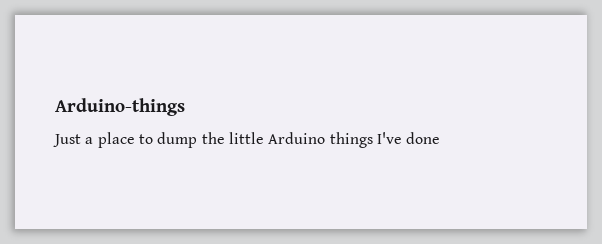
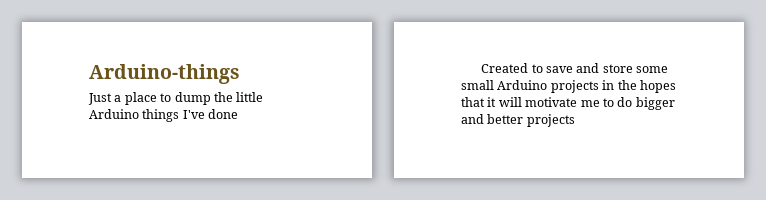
(441, 138) none -> [481,63,669,73] [461,80,676,93] [461,97,675,110] [461,114,575,127] // Created to save and store some small Arduino projects in the hopes that it will motivate me to do bigger and better projects

